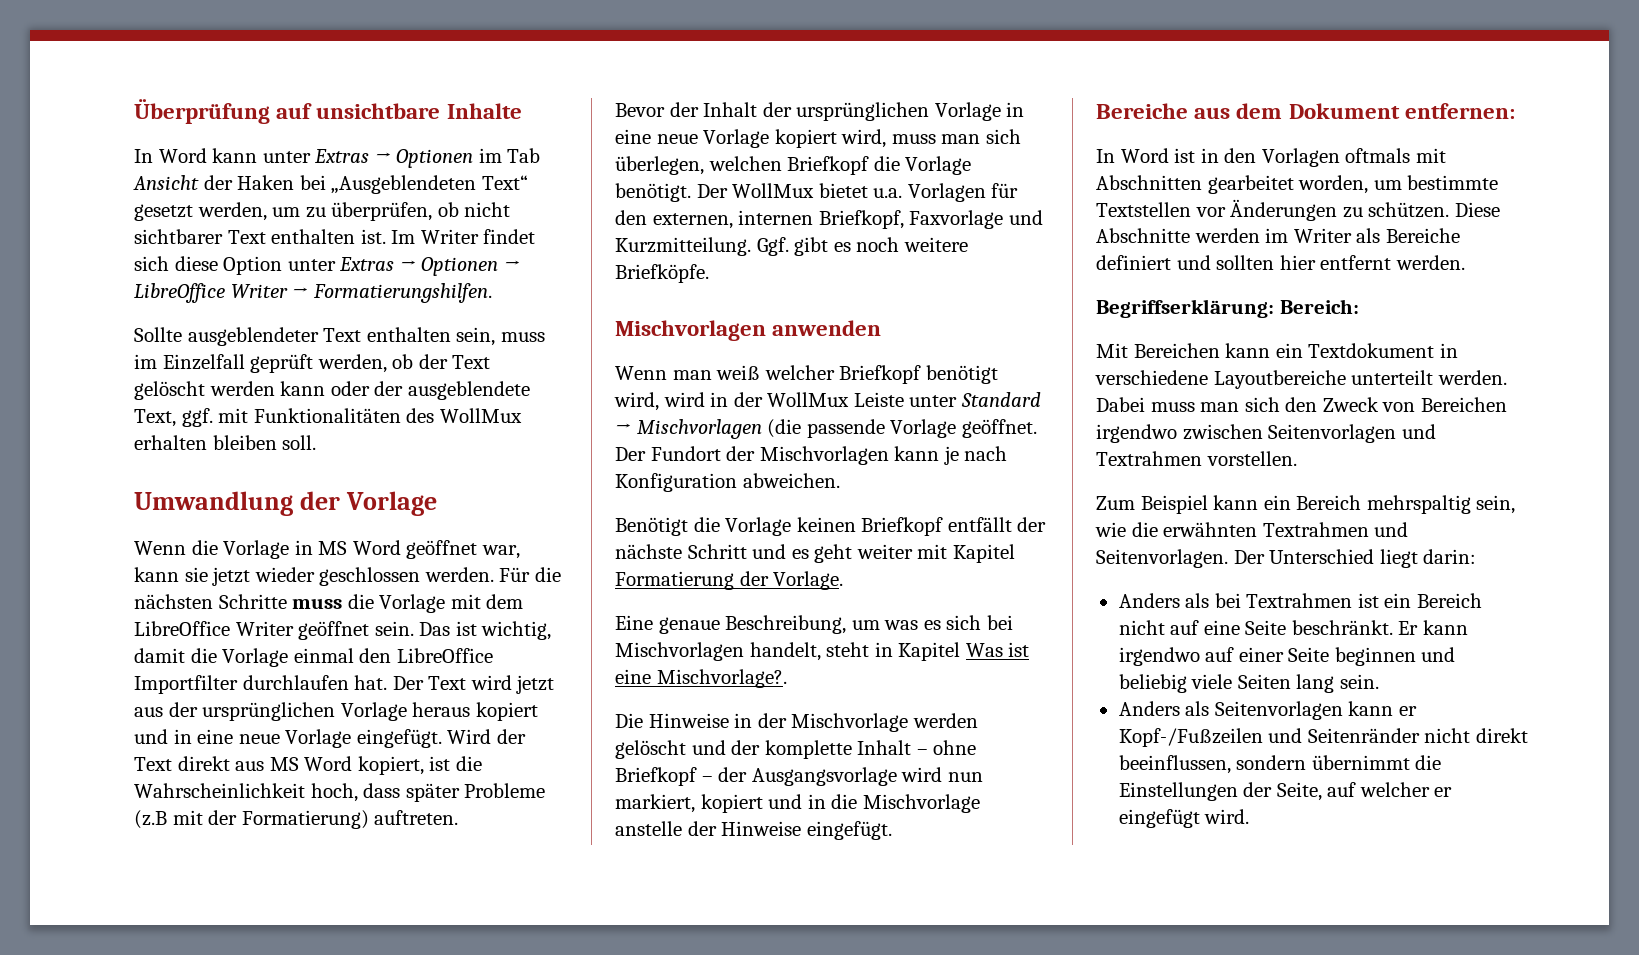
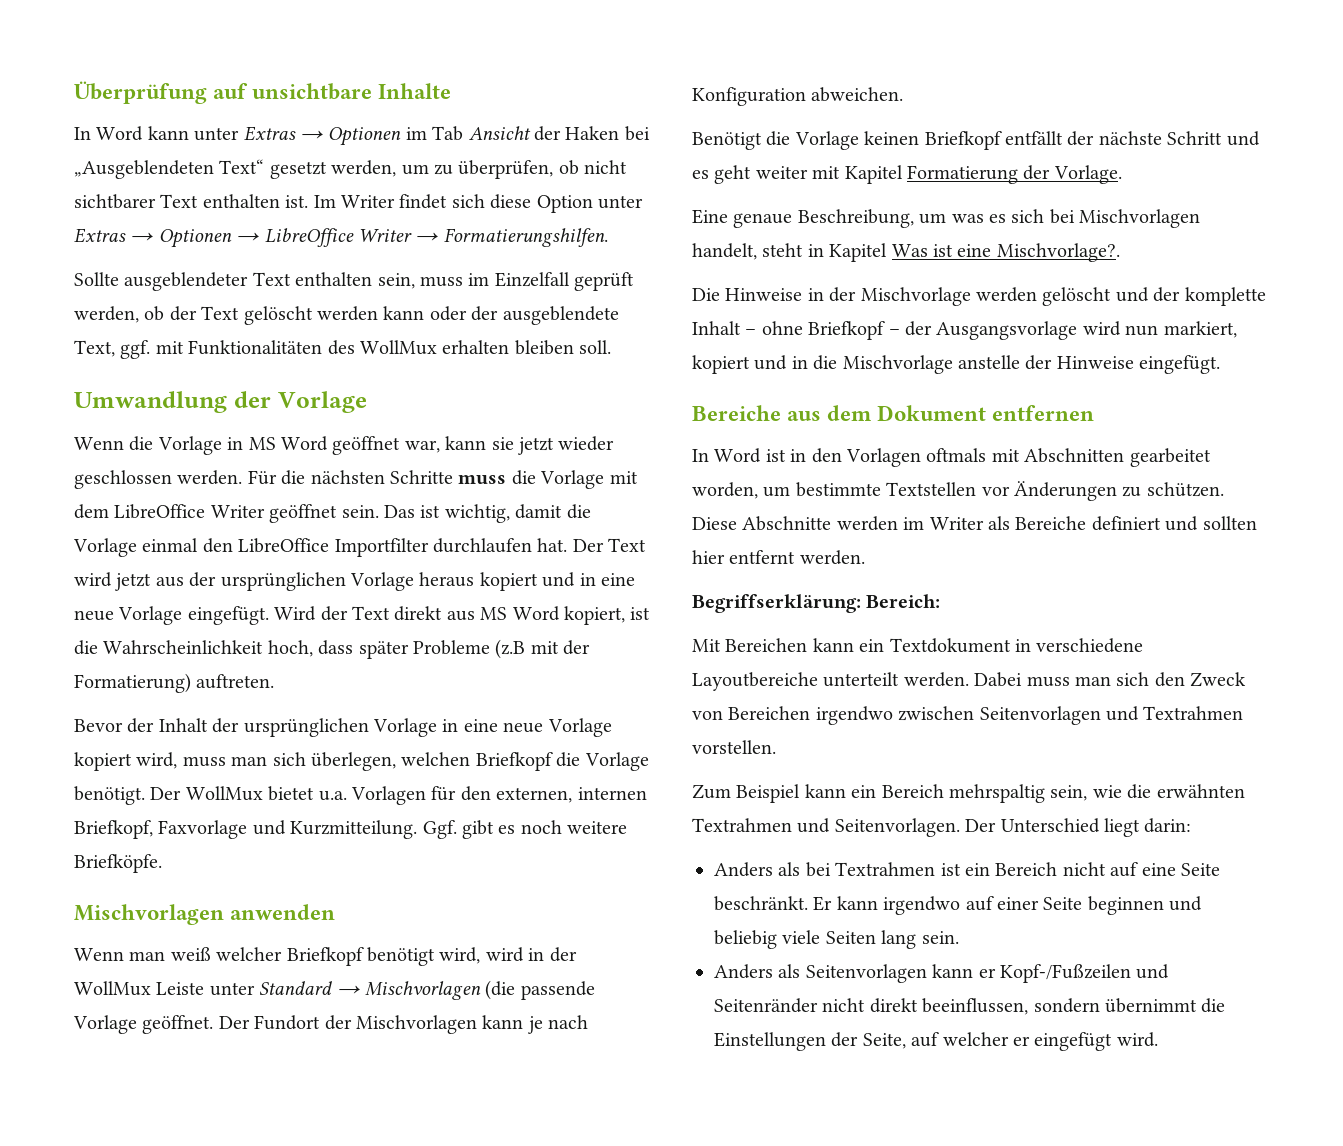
[1404,103,1515,119] entfernen: -> [992,405,1095,421] entfernen

